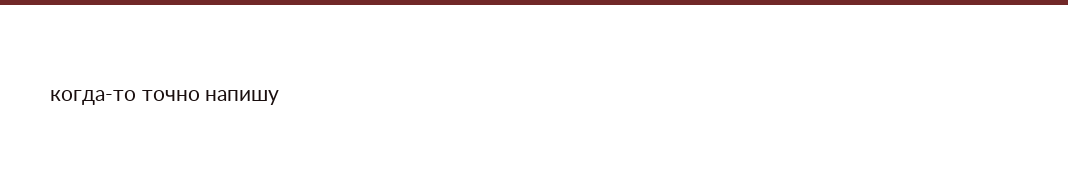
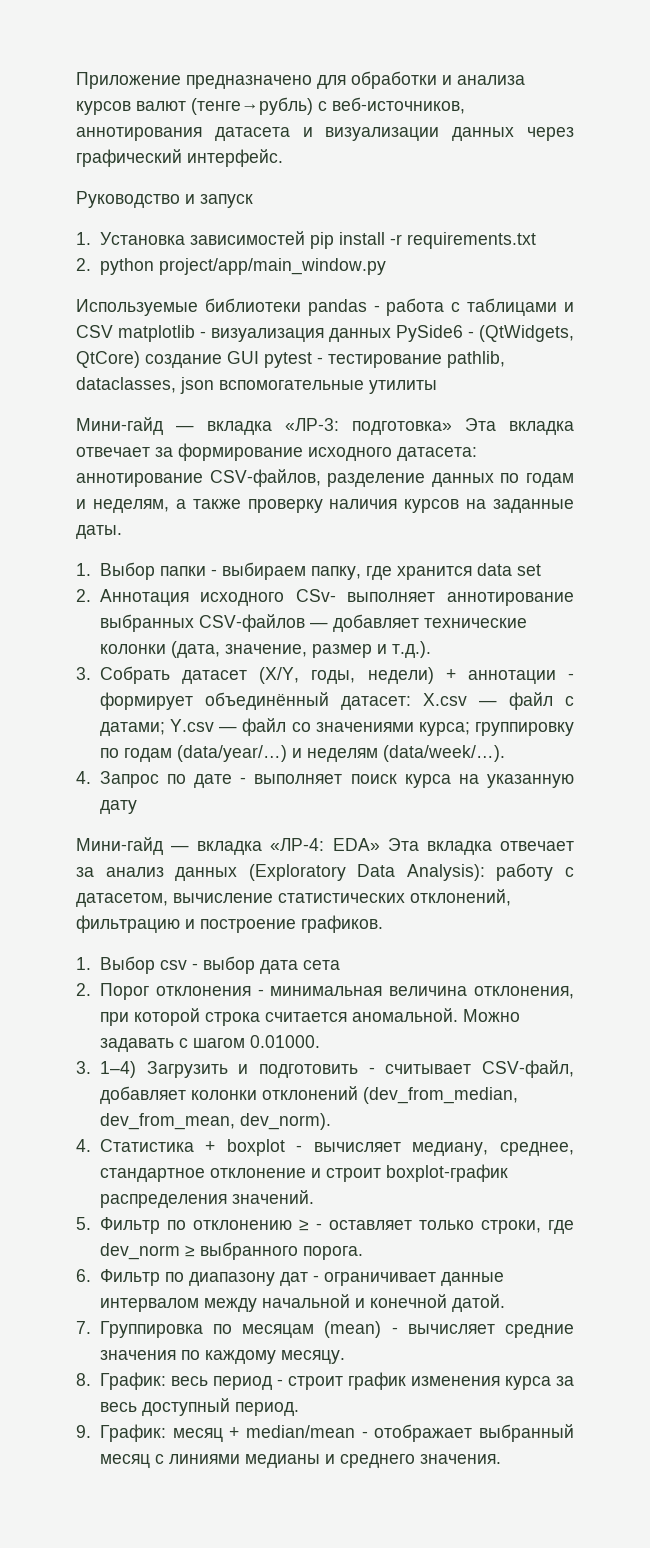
[50,90,280,105] когда-то точно напишу -> [76,71,525,89] [76,97,465,115] [76,127,574,141] [76,149,283,167] [76,191,253,208] [76,231,536,249] [76,258,386,275] [76,298,574,316] [76,325,574,342] [76,351,505,368] [76,377,437,394] [76,417,574,435] [76,443,477,461] [76,469,574,487] [76,499,574,513] [76,525,122,539] [76,562,541,580] [76,589,574,606] [99,614,527,632] [99,641,431,658] [76,666,574,684] [99,692,574,710] [99,718,574,736] [99,745,505,762] [76,771,574,788] [99,800,137,814] [76,837,574,855] [76,863,574,881] [76,889,511,907] [76,915,383,933] [76,956,340,974] [76,983,574,1000] [99,1008,520,1026] [99,1035,320,1052] [76,1060,574,1078] [99,1086,518,1104] [99,1113,331,1130] [76,1139,574,1156] [99,1164,508,1182] [99,1190,314,1208] [76,1217,574,1234] [99,1242,363,1260] [76,1269,504,1286] [99,1294,505,1312] [76,1321,574,1338] [99,1350,345,1364] [76,1372,574,1390] [99,1398,299,1416] [76,1424,574,1442] [99,1454,501,1468] Приложение предназначено для обработки и анализа курсов валют (тенге→рубль) с веб-источников, аннотирования датасета и визуализации данных через графический интерфейс. // Руководство и запуск // 1. Установка зависимостей pip install -r requirements.txt // 2. python project/app/main_window.py // Используемые библиотеки pandas - работа с таблицами и CSV matplotlib - визуализация данных PySide6 - (QtWidgets, QtCore) создание GUI pytest - тестирование pathlib, dataclasses, json вспомогательные утилиты // Мини-гайд — вкладка «ЛР-3: подготовка» Эта вкладка отвечает за формирование исходного датасета: аннотирование CSV-файлов, разделение данных по годам и неделям, а также проверку наличия курсов на заданные даты. // 1. Выбор папки - выбираем папку, где хранится data set // 2. Аннотация исходного CSv- выполняет аннотирование выбранных CSV-файлов — добавляет технические колонки (дата, значение, размер и т.д.). // 3. Собрать датасет (X/Y, годы, недели) + аннотации - формирует объединённый датасет: X.csv — файл с датами; Y.csv — файл со значениями курса; группировку по годам (data/year/…) и неделям (data/week/…). // 4. Запрос по дате - выполняет поиск курса на указанную дату // Мини-гайд — вкладка «ЛР-4: EDA» Эта вкладка отвечает за анализ данных (Exploratory Data Analysis): работу с датасетом, вычисление статистических отклонений, фильтрацию и построение графиков. // 1. Выбор csv - выбор дата сета // 2. Порог отклонения - минимальная величина отклонения, при которой строка считается аномальной. Можно задавать с шагом 0.01000. // 3. 1–4) Загрузить и подготовить - считывает CSV-файл, добавляет колонки отклонений (dev_from_median, dev_from_mean, dev_norm). // 4. Статистика + boxplot - вычисляет медиану, среднее, стандартное отклонение и строит boxplot-график распределения значений. // 5. Фильтр по отклонению ≥ - оставляет только строки, где dev_norm ≥ выбранного порога. // 6. Фильтр по диапазону дат - ограничивает данные интервалом между начальной и конечной датой. // 7. Группировка по месяцам (mean) - вычисляет средние значения по каждому месяцу. // 8. График: весь период - строит график изменения курса за весь доступный период. // 9. График: месяц + median/mean - отображает выбранный месяц с линиями медианы и среднего значения.

